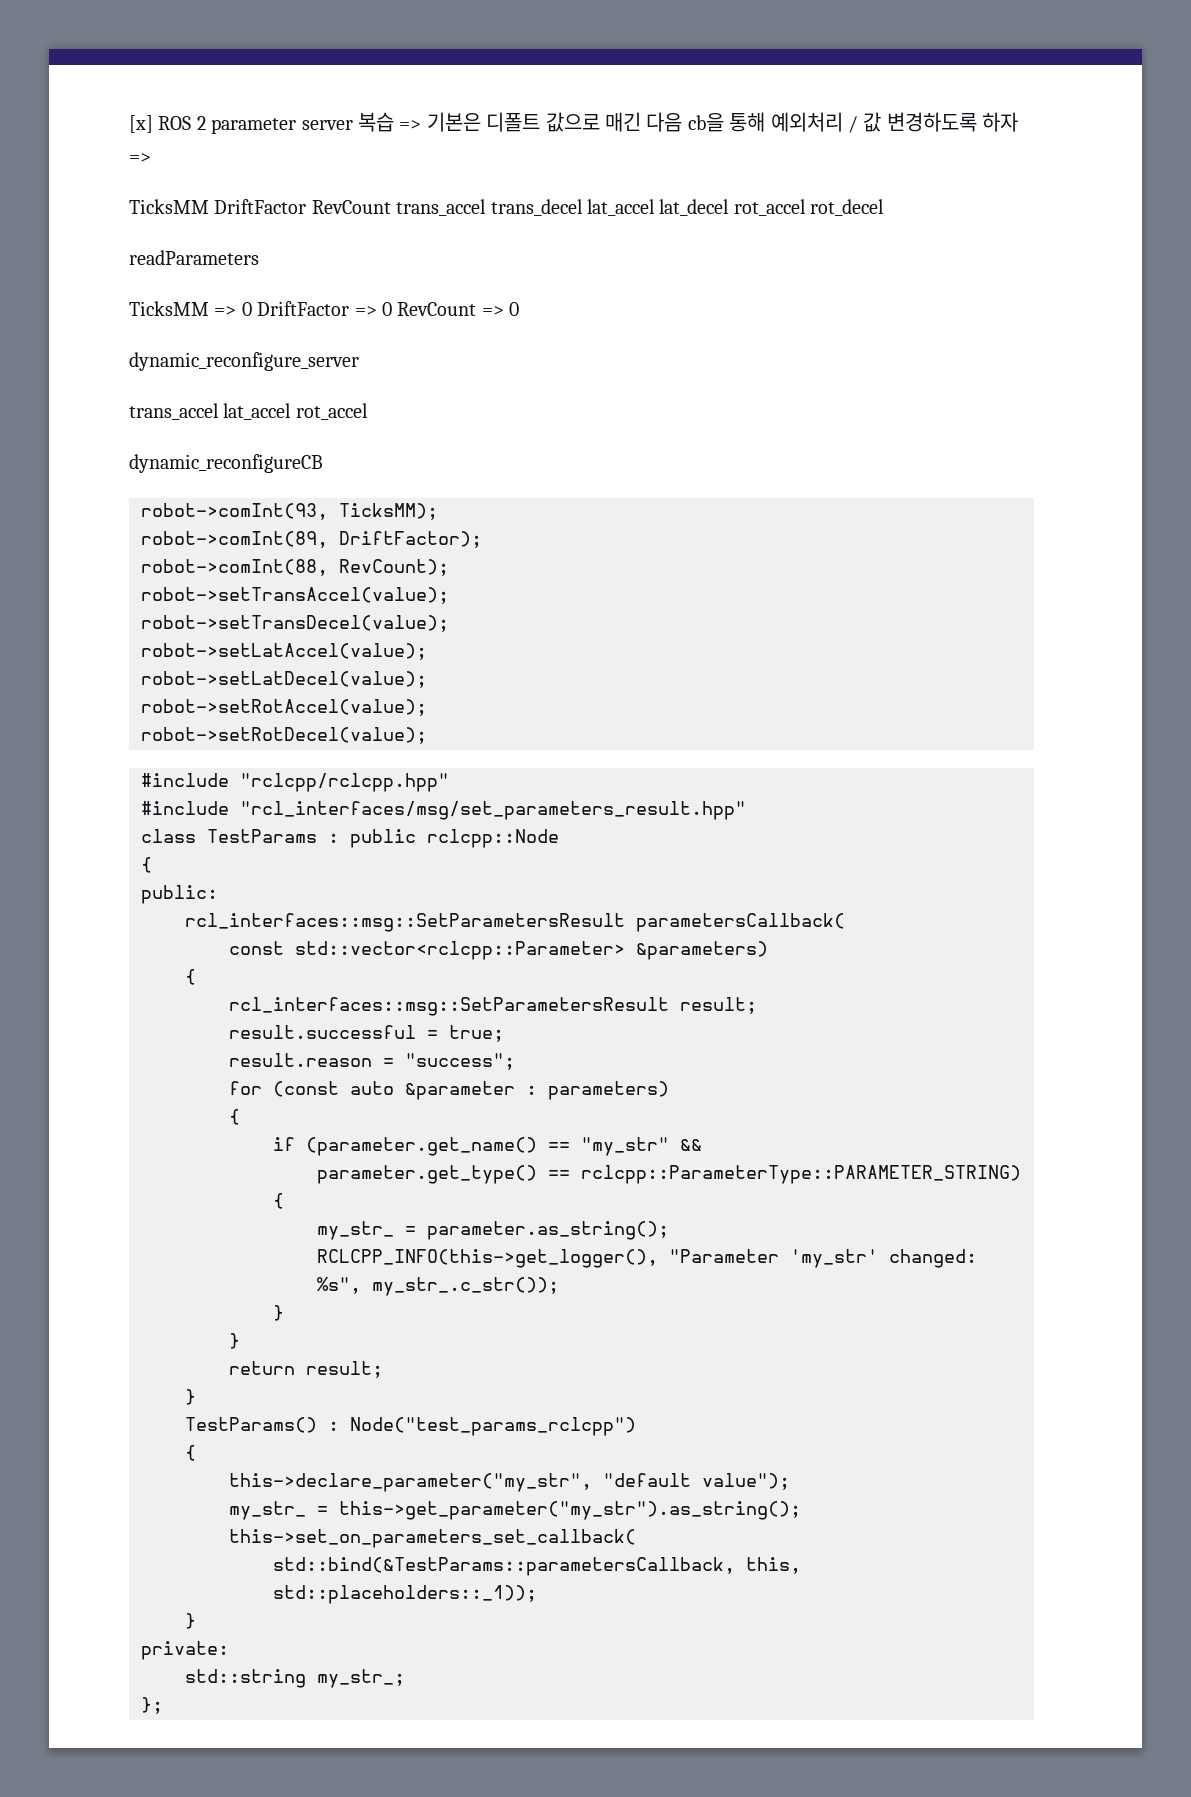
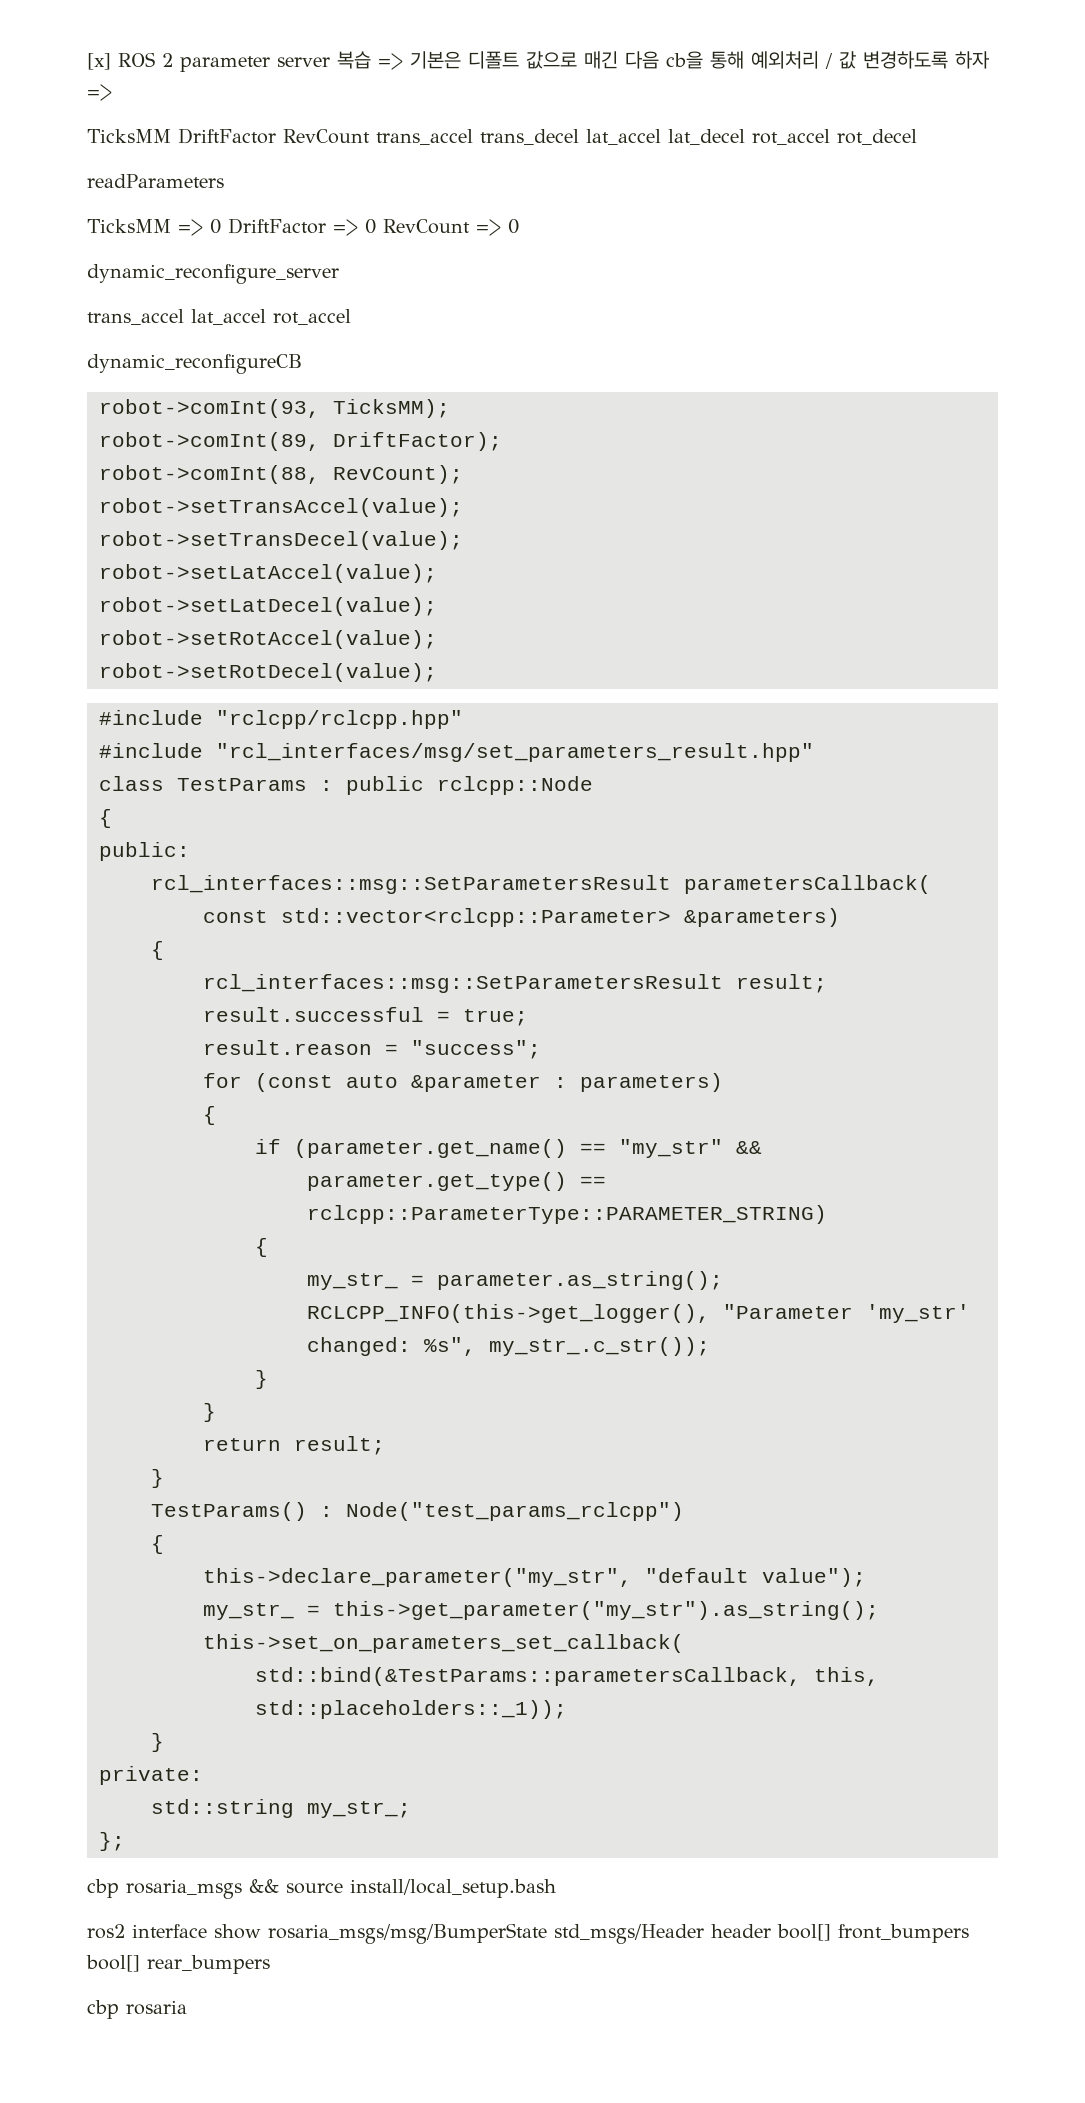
(163, 1705) none -> [87,1879,556,1899] [87,1923,969,1944] [86,1955,270,1974] [87,2000,187,2019] // cbp rosaria_msgs && source install/local_setup.bash // ros2 interface show rosaria_msgs/msg/BumperState std_msgs/Header header bool[] front_bumpers bool[] rear_bumpers // cbp rosaria

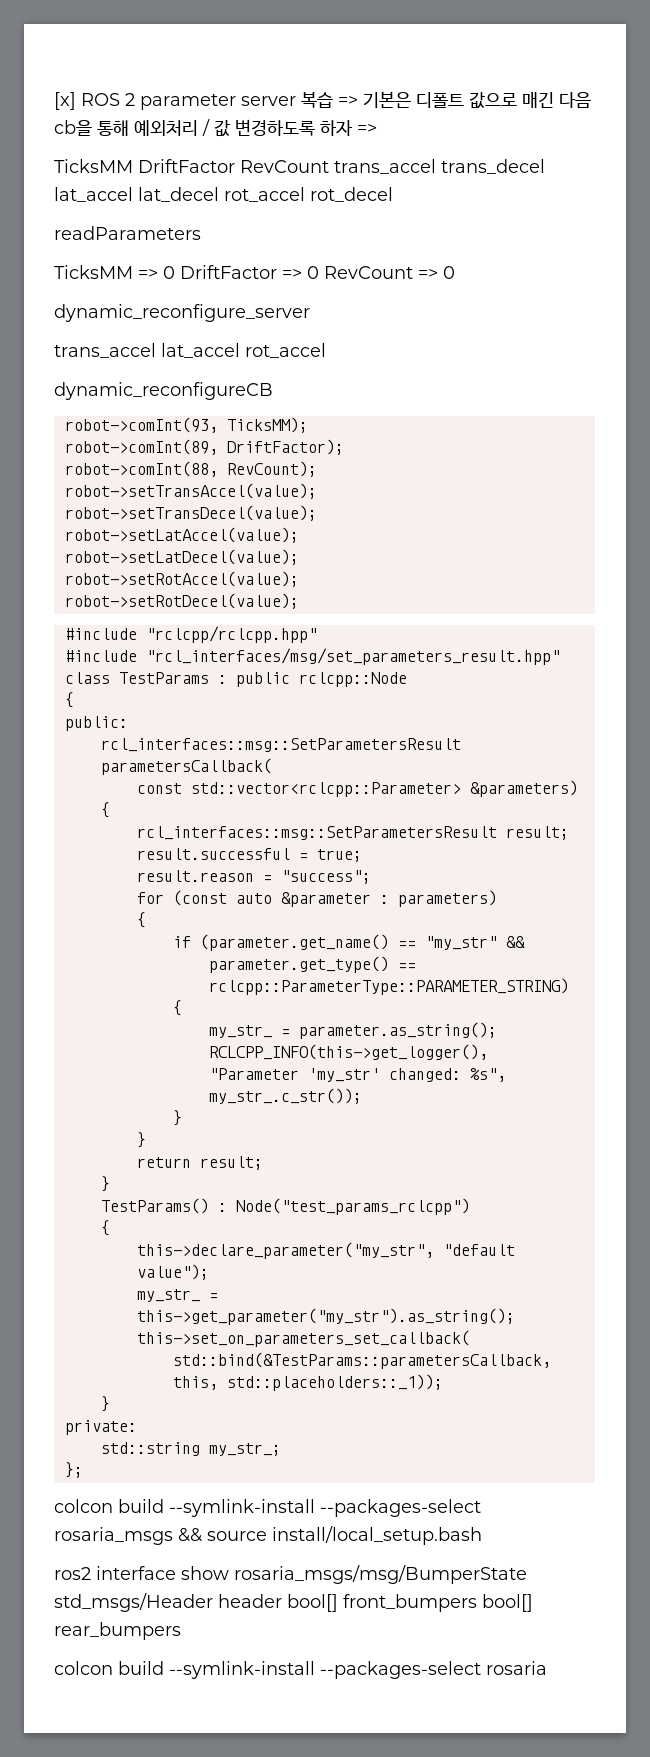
[87,1879,119,1898] cbp -> [54,1499,481,1517] colcon build --symlink-install --packages-select
[87,2000,119,2019] cbp -> [54,1661,481,1679] colcon build --symlink-install --packages-select

